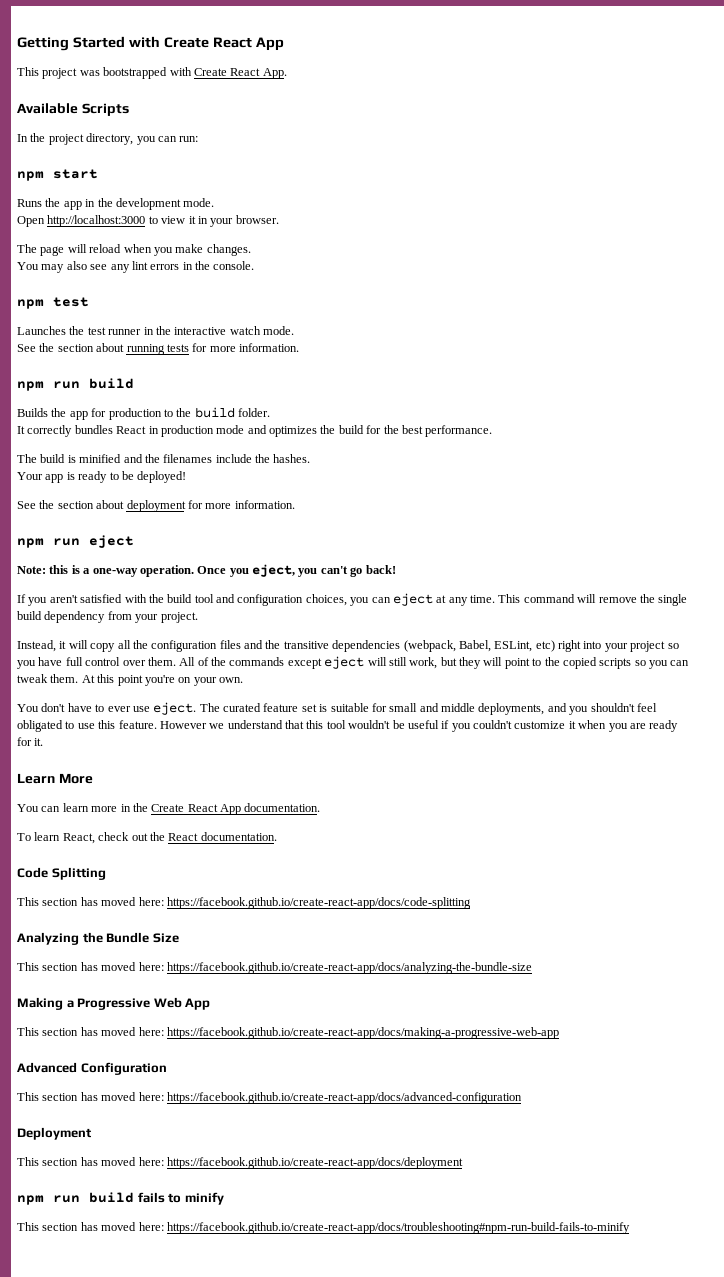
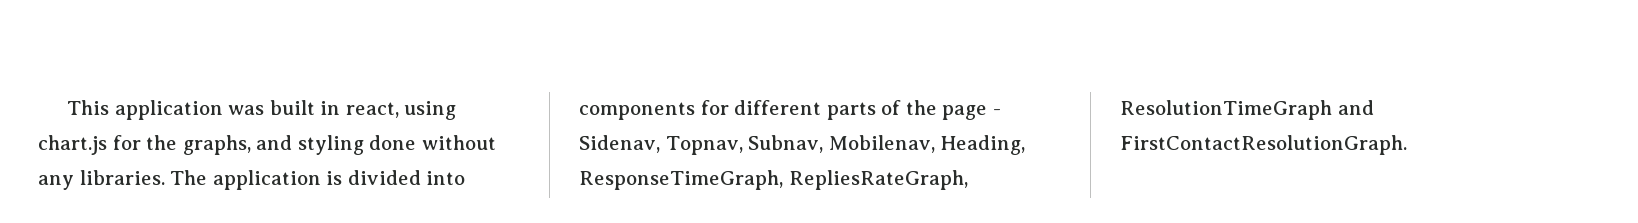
[17,36,284,51] [17,67,287,79] [17,103,129,116] [17,133,199,145] [17,169,98,181] [17,198,215,210] [17,215,279,227] [17,244,251,256] [17,261,255,273] [17,297,89,309] [17,326,294,335] [17,343,299,355] [17,378,134,391] [17,407,270,420] [17,425,493,437] [17,454,311,463] [17,471,187,483] [17,500,295,512] [17,535,134,548] [17,564,396,577] [17,593,688,606] [17,611,198,623] [17,640,679,652] [17,656,690,669] [17,674,243,686] [17,702,657,715] [17,720,679,732] [17,737,44,746] [17,773,93,784] [17,803,321,815] [17,832,277,844] [17,867,106,880] [17,897,471,909] [17,932,179,945] [17,962,532,974] [17,997,211,1010] [17,1027,559,1039] [17,1062,167,1075] [17,1092,522,1104] [17,1127,92,1140] [17,1157,463,1169] [17,1192,224,1205] [17,1222,630,1234] Getting Started with Create React App // This project was bootstrapped with Create React App. // Available Scripts // In the project directory, you can run: // npm start // Runs the app in the development mode. // Open http://localhost:3000 to view it in your browser. // The page will reload when you make changes. // You may also see any lint errors in the console. // npm test // Launches the test runner in the interactive watch mode. // See the section about running tests for more information. // npm run build // Builds the app for production to the build folder. // It correctly bundles React in production mode and optimizes the build for the best performance. // The build is minified and the filenames include the hashes. // Your app is ready to be deployed! // See the section about deployment for more information. // npm run eject // Note: this is a one-way operation. Once you eject, you can't go back! // If you aren't satisfied with the build tool and configuration choices, you can eject at any time. This command will remove the single build dependency from your project. // Instead, it will copy all the configuration files and the transitive dependencies (webpack, Babel, ESLint, etc) right into your project so you have full control over them. All of the commands except eject will still work, but they will point to the copied scripts so you can tweak them. At this point you're on your own. // You don't have to ever use eject. The curated feature set is suitable for small and middle deployments, and you shouldn't feel obligated to use this feature. However we understand that this tool wouldn't be useful if you couldn't customize it when you are ready for it. // Learn More // You can learn more in the Create React App documentation. // To learn React, check out the React documentation. // Code Splitting // This section has moved here: https://facebook.github.io/create-react-app/docs/code-splitting // Analyzing the Bundle Size // This section has moved here: https://facebook.github.io/create-react-app/docs/analyzing-the-bundle-size // Making a Progressive Web App // This section has moved here: https://facebook.github.io/create-react-app/docs/making-a-progressive-web-app // Advanced Configuration // This section has moved here: https://facebook.github.io/create-react-app/docs/advanced-configuration // Deployment // This section has moved here: https://facebook.github.io/create-react-app/docs/deployment // npm run build fails to minify // This section has moved here: https://facebook.github.io/create-react-app/docs/troubleshooting#npm-run-build-fails-to-minify -> [67,100,457,120] [38,135,496,155] [38,170,466,190] [579,100,1001,120] [579,135,1026,155] [579,170,968,190] [1120,100,1374,120] [1120,135,1407,155] This application was built in react, using chart.js for the graphs, and styling done without any libraries. The application is divided into components for different parts of the page - Sidenav, Topnav, Subnav, Mobilenav, Heading, ResponseTimeGraph, RepliesRateGraph, ResolutionTimeGraph and FirstContactResolutionGraph.

